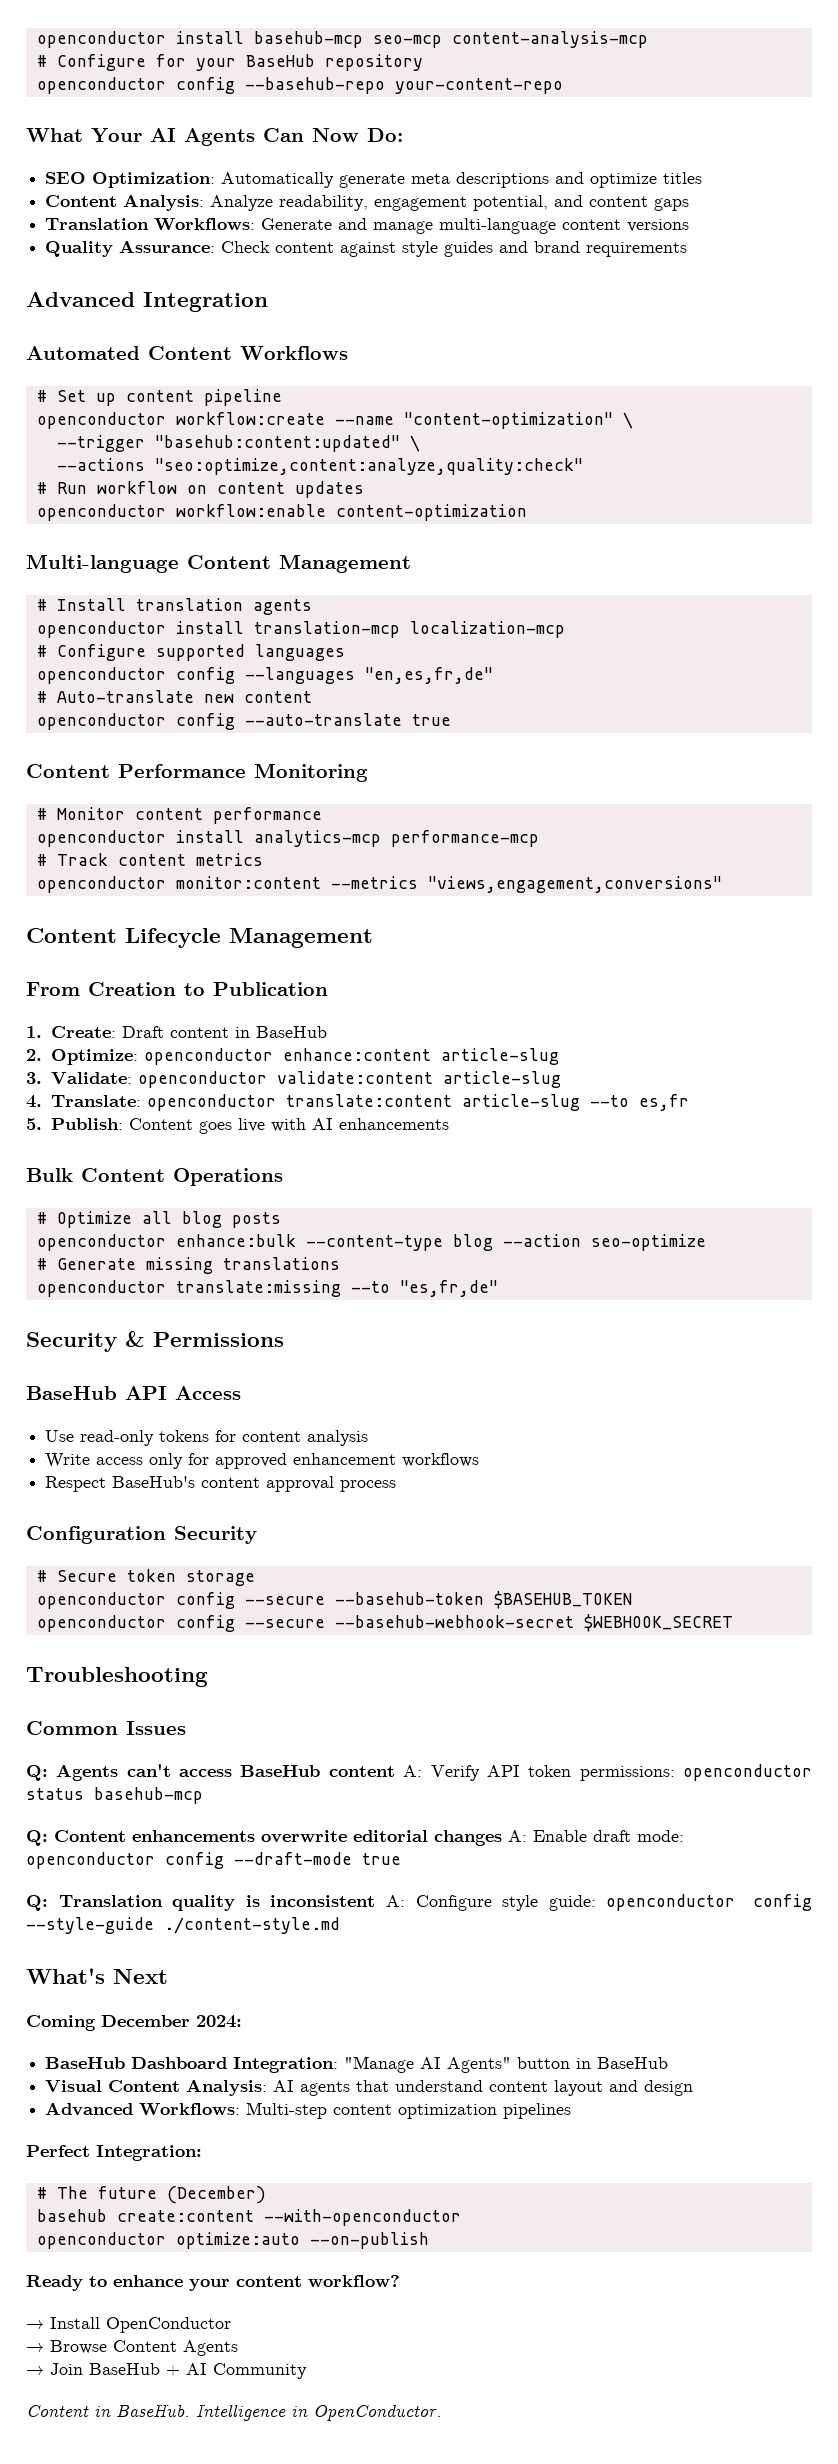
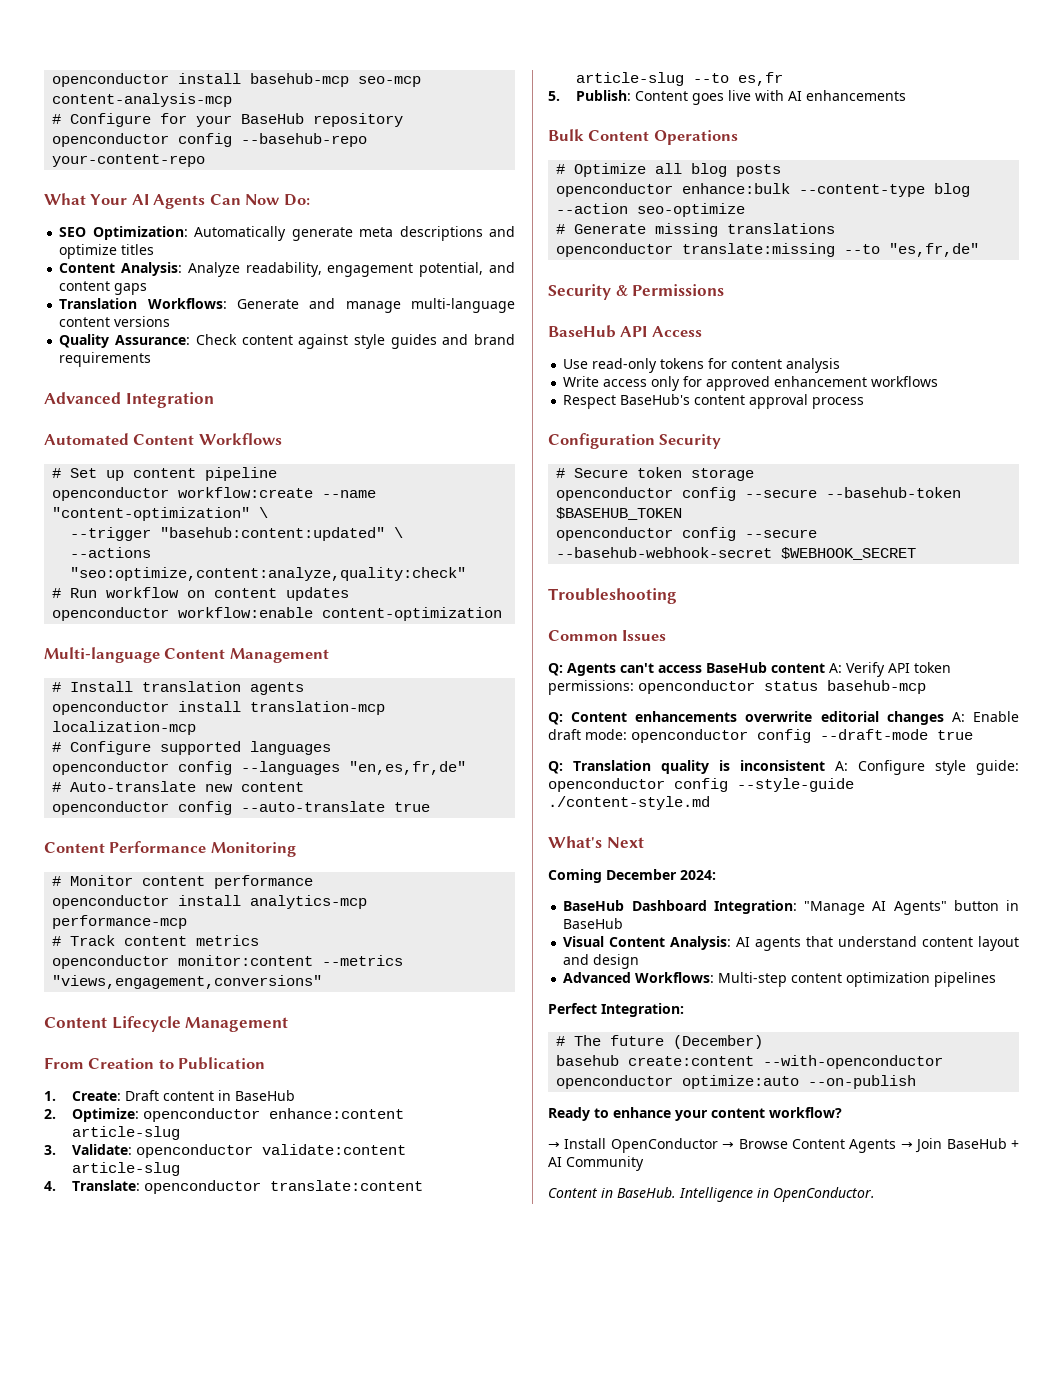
(231, 2325) // -> (718, 1145) none
(238, 2348) // -> (897, 1146) none

